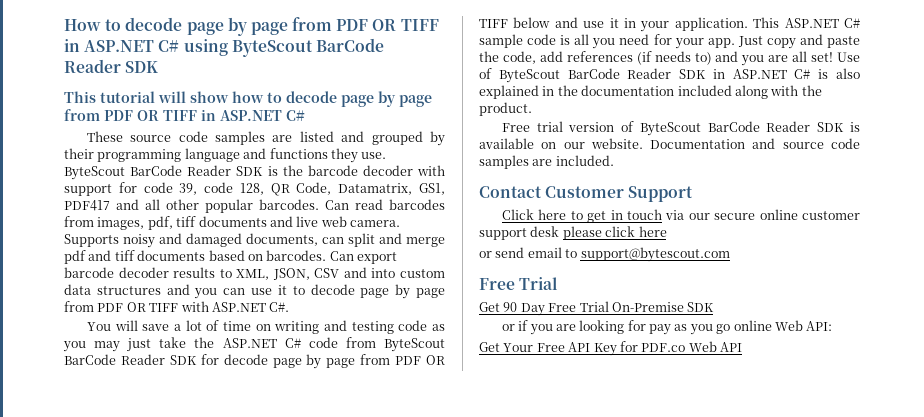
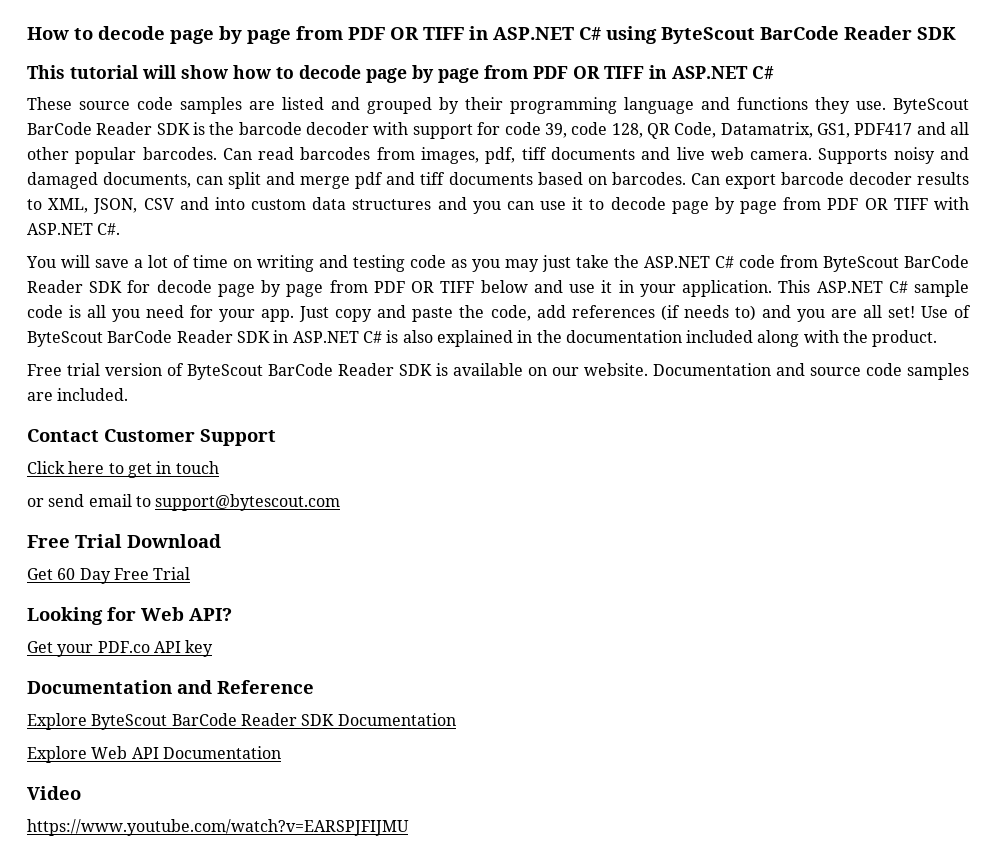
[665,209,860,220] [479,226,667,240] via our secure online customer support desk please click here -> (219, 467) none
[479,302,518,312] // Get 90 -> [127,534,221,548] [27,568,76,580] Download // Get 60
[611,302,715,312] [501,320,833,335] [479,341,742,356] On-Premise SDK // or if you are looking for pay as you go online Web API: // Get Your Free API Key for PDF.co Web API -> [27,607,232,625] [27,640,214,657] [27,680,314,694] [27,713,456,730] [27,746,281,763] [27,786,81,800] [27,819,409,836] // Looking for Web API? // Get your PDF.co API key // Documentation and Reference // Explore ByteScout BarCode Reader SDK Documentation // Explore Web API Documentation // Video // https://www.youtube.com/watch?v=EARSPJFIJMU

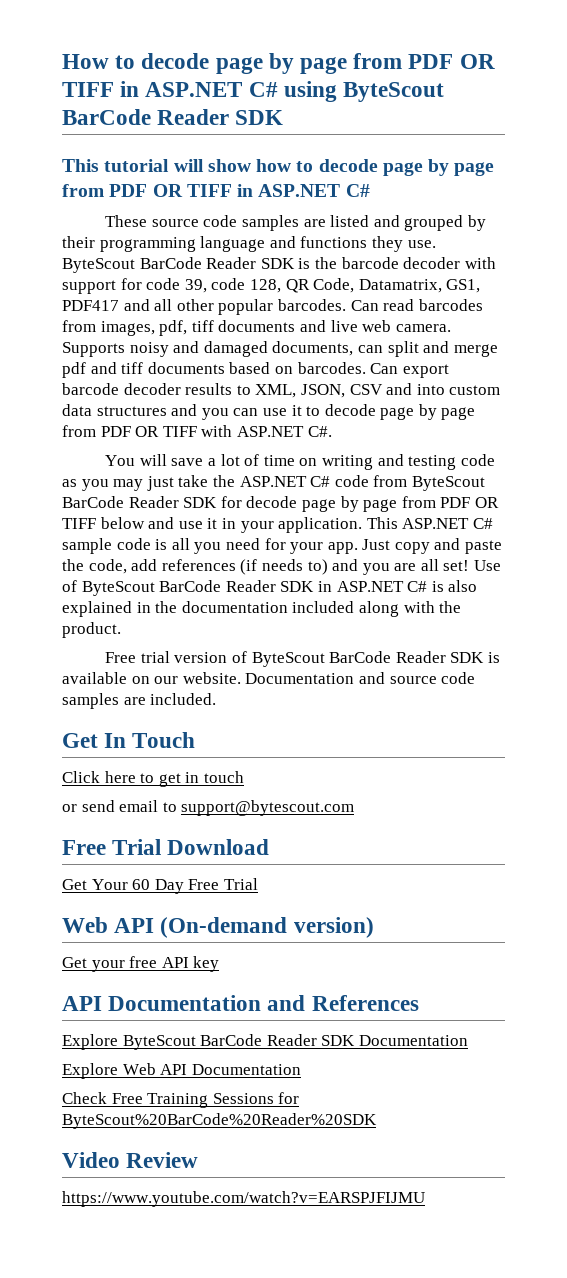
[27,429,276,446] Contact Customer Support -> [62,732,196,748] Get In Touch
(53, 574) none -> [91,879,128,890] Your
[27,607,232,625] Looking for Web API? -> [62,917,374,938] Web API (On-demand version)
[97,641,150,653] PDF.co -> [129,956,158,968] free
[27,680,314,694] Documentation and Reference -> [62,995,419,1011] API Documentation and References
(281, 752) none -> [62,1092,300,1108] [62,1113,377,1129] // Check Free Training Sessions for ByteScout%20BarCode%20Reader%20SDK
(81, 793) none -> [126,1152,199,1168] Review

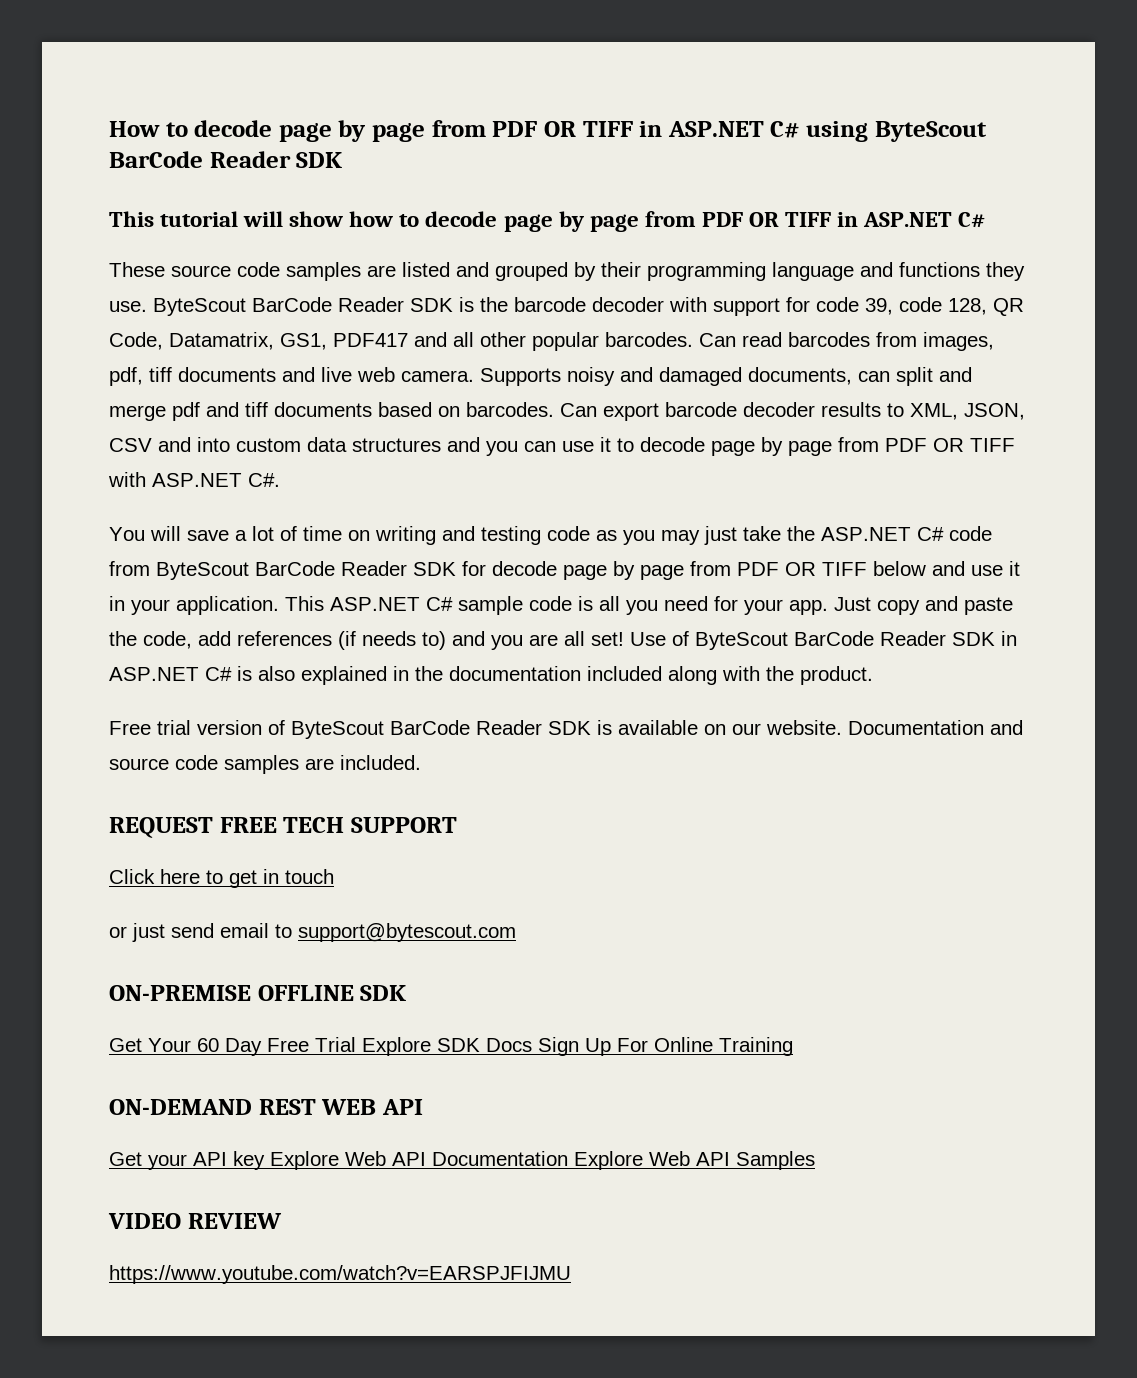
[62,732,196,748] Get In Touch -> [109,817,457,838] REQUEST FREE TECH SUPPORT
(77, 808) none -> [132,923,165,942] just
[62,839,270,855] Free Trial Download -> [109,985,407,1001] ON-PREMISE OFFLINE SDK
[62,917,374,938] // Web API (On-demand version) -> [362,1037,793,1056] [109,1099,423,1115] Explore SDK Docs Sign Up For Online Training // ON-DEMAND REST WEB API
[129,956,158,968] free -> (187, 1162) none
[62,995,419,1011] [62,1034,468,1050] [62,1063,301,1079] [62,1092,300,1108] [62,1113,377,1129] [62,1152,199,1168] // API Documentation and References // Explore ByteScout BarCode Reader SDK Documentation // Explore Web API Documentation // Check Free Training Sessions for ByteScout%20BarCode%20Reader%20SDK // Video Review -> [270,1151,815,1170] [108,1213,282,1229] Explore Web API Documentation Explore Web API Samples // VIDEO REVIEW

